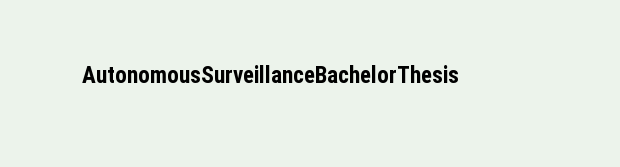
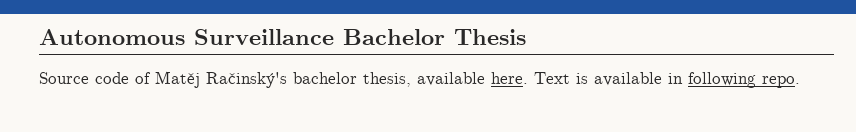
[82,65,459,83] AutonomousSurveillanceBachelorThesis -> [39,29,526,45] [39,71,800,88] Autonomous Surveillance Bachelor Thesis // Source code of Matěj Račinský's bachelor thesis, available here. Text is available in following repo.

